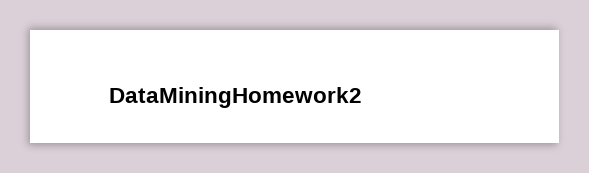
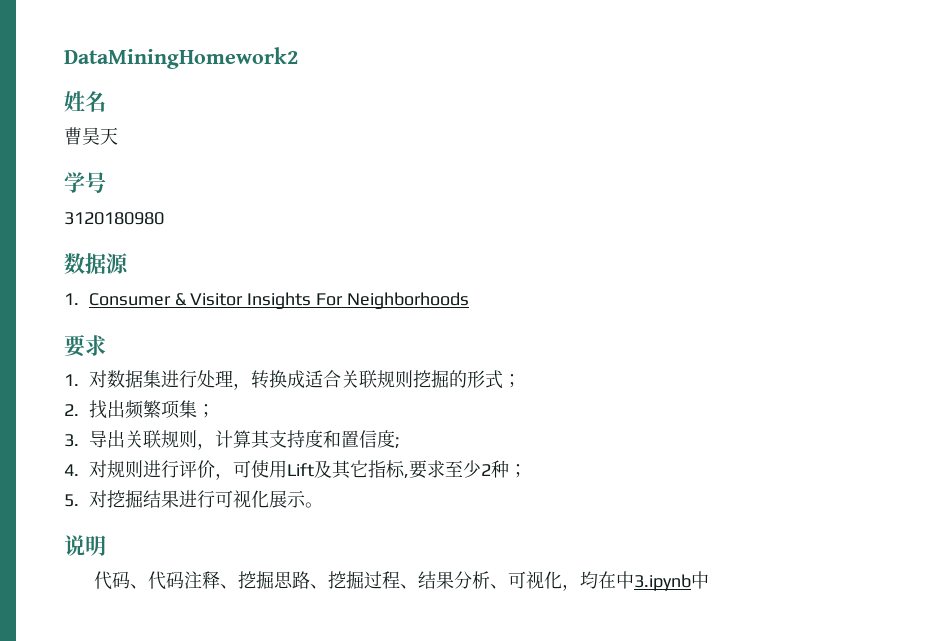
(362, 97) none -> [64,91,106,112] [64,127,118,145] [64,172,106,193] [64,212,164,225] [64,253,129,274] [64,292,469,309] [64,334,106,357] [64,370,521,390] [64,400,215,419] [64,430,400,450] [64,460,527,480] [64,490,323,508] [64,535,106,556] [93,571,709,591] // 姓名 // 曹昊天 // 学号 // 3120180980 // 数据源 // 1. Consumer & Visitor Insights For Neighborhoods // 要求 // 1.对数据集进行处理，转换成适合关联规则挖掘的形式； // 2.找出频繁项集； // 3.导出关联规则，计算其支持度和置信度; // 4.对规则进行评价，可使用Lift及其它指标,要求至少2种； // 5.对挖掘结果进行可视化展示。 // 说明 // 代码、代码注释、挖掘思路、挖掘过程、结果分析、可视化，均在中3.ipynb中

